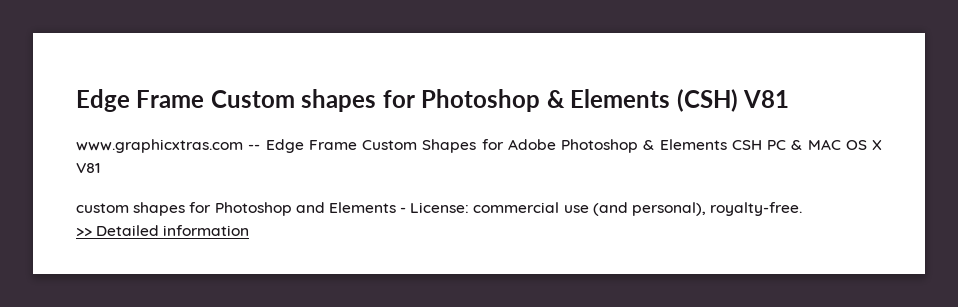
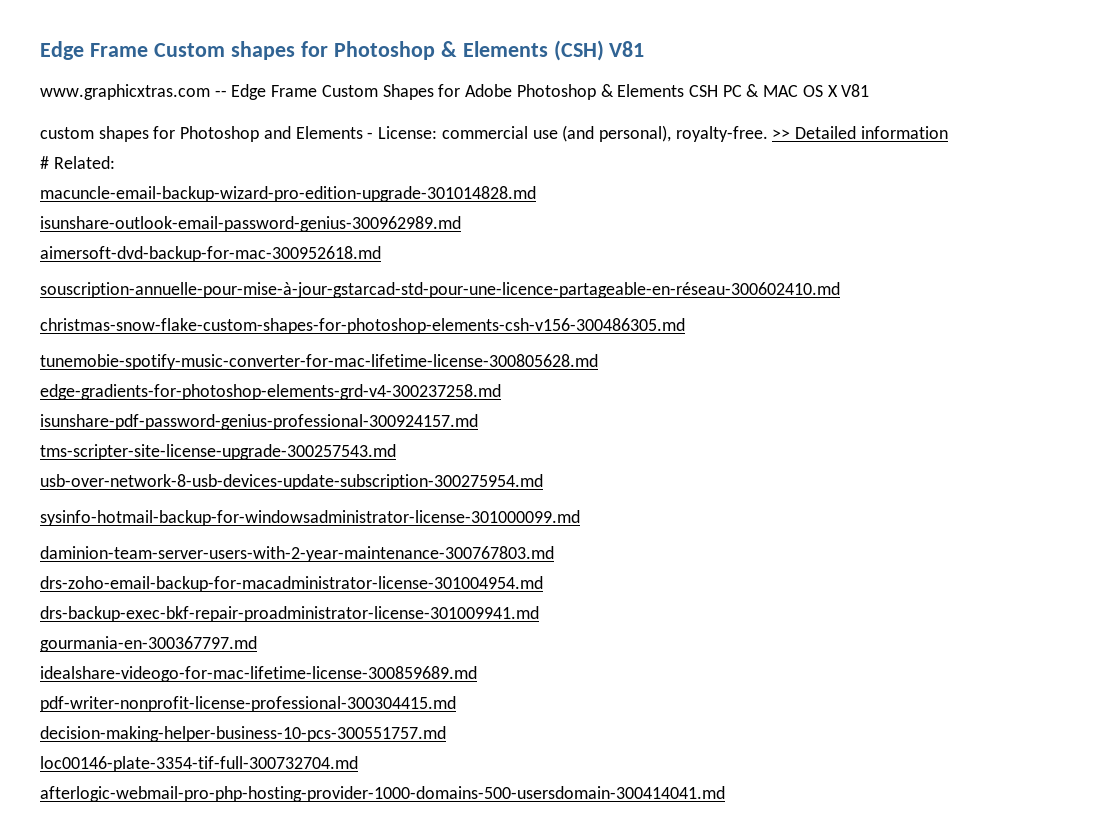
(803, 209) // -> (768, 134) none
(250, 230) none -> [40,156,115,169] [40,186,536,202] [40,216,461,232] [40,246,381,262] [40,282,840,298] [40,318,685,334] [40,354,598,370] [40,384,501,400] [40,414,478,430] [40,444,396,460] [40,474,543,490] [40,510,580,526] [40,546,554,562] [40,576,543,592] [40,606,539,622] [40,636,257,652] [40,666,477,682] [40,696,456,712] [40,726,446,742] [40,756,358,772] [40,786,725,802] // # Related: // macuncle-email-backup-wizard-pro-edition-upgrade-301014828.md // isunshare-outlook-email-password-genius-300962989.md // aimersoft-dvd-backup-for-mac-300952618.md // souscription-annuelle-pour-mise-à-jour-gstarcad-std-pour-une-licence-partageable-en-réseau-300602410.md // christmas-snow-flake-custom-shapes-for-photoshop-elements-csh-v156-300486305.md // tunemobie-spotify-music-converter-for-mac-lifetime-license-300805628.md // edge-gradients-for-photoshop-elements-grd-v4-300237258.md // isunshare-pdf-password-genius-professional-300924157.md // tms-scripter-site-license-upgrade-300257543.md // usb-over-network-8-usb-devices-update-subscription-300275954.md // sysinfo-hotmail-backup-for-windowsadministrator-license-301000099.md // daminion-team-server-users-with-2-year-maintenance-300767803.md // drs-zoho-email-backup-for-macadministrator-license-301004954.md // drs-backup-exec-bkf-repair-proadministrator-license-301009941.md // gourmania-en-300367797.md // idealshare-videogo-for-mac-lifetime-license-300859689.md // pdf-writer-nonprofit-license-professional-300304415.md // decision-making-helper-business-10-pcs-300551757.md // loc00146-plate-3354-tif-full-300732704.md // afterlogic-webmail-pro-php-hosting-provider-1000-domains-500-usersdomain-300414041.md

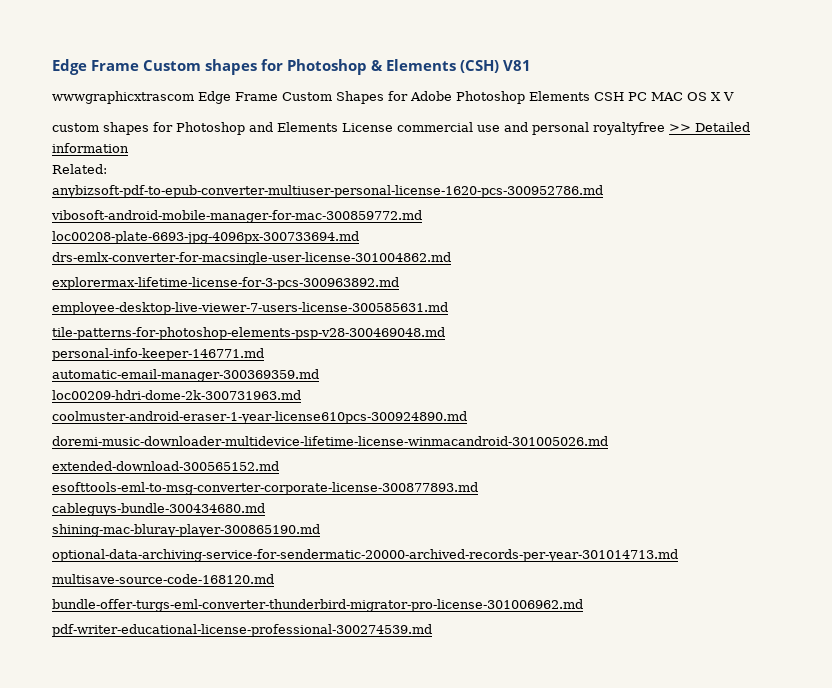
[40,84,227,100] www.graphicxtras.com -- -> [52,91,194,104] wwwgraphicxtrascom
[600,84,614,97] & -> (525, 97) none
[746,84,760,97] & -> (647, 96) none
[841,84,870,97] V81 -> [723,92,734,101] V
[367,125,768,142] - License: commercial use (and personal), royalty-free. -> [342,122,665,135] License commercial use and personal royaltyfree
[40,156,49,169] # -> (129, 148) none
[40,186,536,202] [40,216,461,232] [40,246,381,262] [40,282,840,298] [40,318,685,334] [40,354,598,370] [40,384,501,400] [40,414,478,430] [40,444,396,460] [40,474,543,490] [40,510,580,526] [40,546,554,562] [40,576,543,592] [40,606,539,622] [40,636,257,652] [40,666,477,682] [40,696,456,712] [40,726,446,742] [40,756,358,772] [40,786,725,802] macuncle-email-backup-wizard-pro-edition-upgrade-301014828.md // isunshare-outlook-email-password-genius-300962989.md // aimersoft-dvd-backup-for-mac-300952618.md // souscription-annuelle-pour-mise-à-jour-gstarcad-std-pour-une-licence-partageable-en-réseau-300602410.md // christmas-snow-flake-custom-shapes-for-photoshop-elements-csh-v156-300486305.md // tunemobie-spotify-music-converter-for-mac-lifetime-license-300805628.md // edge-gradients-for-photoshop-elements-grd-v4-300237258.md // isunshare-pdf-password-genius-professional-300924157.md // tms-scripter-site-license-upgrade-300257543.md // usb-over-network-8-usb-devices-update-subscription-300275954.md // sysinfo-hotmail-backup-for-windowsadministrator-license-301000099.md // daminion-team-server-users-with-2-year-maintenance-300767803.md // drs-zoho-email-backup-for-macadministrator-license-301004954.md // drs-backup-exec-bkf-repair-proadministrator-license-301009941.md // gourmania-en-300367797.md // idealshare-videogo-for-mac-lifetime-license-300859689.md // pdf-writer-nonprofit-license-professional-300304415.md // decision-making-helper-business-10-pcs-300551757.md // loc00146-plate-3354-tif-full-300732704.md // afterlogic-webmail-pro-php-hosting-provider-1000-domains-500-usersdomain-300414041.md -> [52,185,603,198] [51,210,422,223] [52,231,359,244] [52,252,451,265] [52,277,399,290] [52,302,448,315] [52,327,445,340] [52,348,264,361] [52,369,319,382] [52,390,301,400] [52,411,467,424] [52,436,608,446] [52,461,279,471] [52,482,478,495] [52,503,265,516] [52,524,320,537] [52,549,678,562] [52,574,274,584] [52,599,583,612] [52,624,432,637] anybizsoft-pdf-to-epub-converter-multiuser-personal-license-1620-pcs-300952786.md // vibosoft-android-mobile-manager-for-mac-300859772.md // loc00208-plate-6693-jpg-4096px-300733694.md // drs-emlx-converter-for-macsingle-user-license-301004862.md // explorermax-lifetime-license-for-3-pcs-300963892.md // employee-desktop-live-viewer-7-users-license-300585631.md // tile-patterns-for-photoshop-elements-psp-v28-300469048.md // personal-info-keeper-146771.md // automatic-email-manager-300369359.md // loc00209-hdri-dome-2k-300731963.md // coolmuster-android-eraser-1-year-license610pcs-300924890.md // doremi-music-downloader-multidevice-lifetime-license-winmacandroid-301005026.md // extended-download-300565152.md // esofttools-eml-to-msg-converter-corporate-license-300877893.md // cableguys-bundle-300434680.md // shining-mac-bluray-player-300865190.md // optional-data-archiving-service-for-sendermatic-20000-archived-records-per-year-301014713.md // multisave-source-code-168120.md // bundle-offer-turgs-eml-converter-thunderbird-migrator-pro-license-301006962.md // pdf-writer-educational-license-professional-300274539.md

